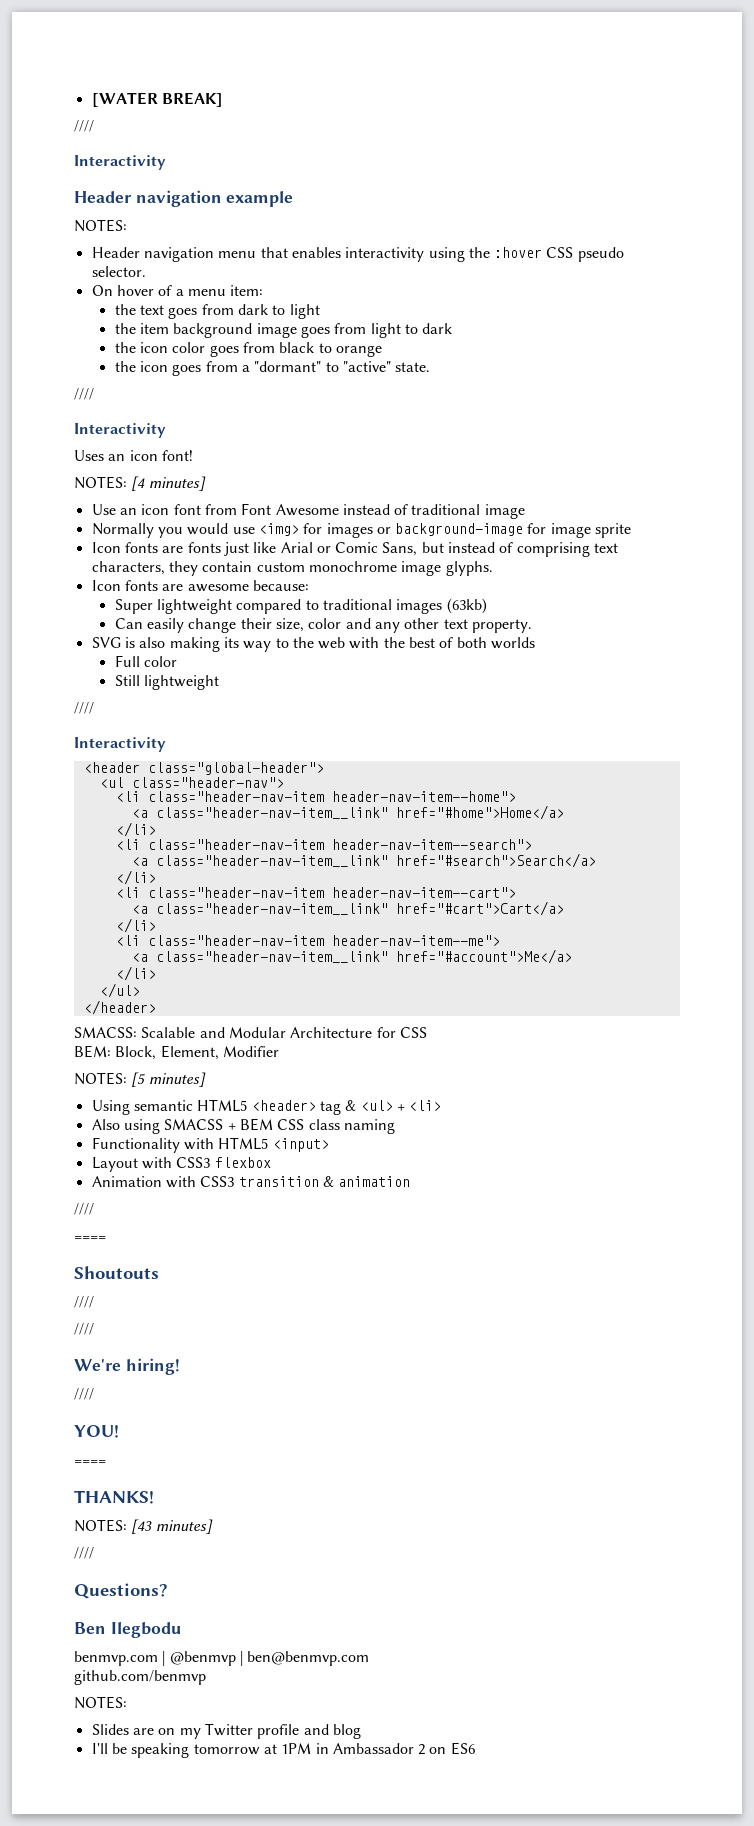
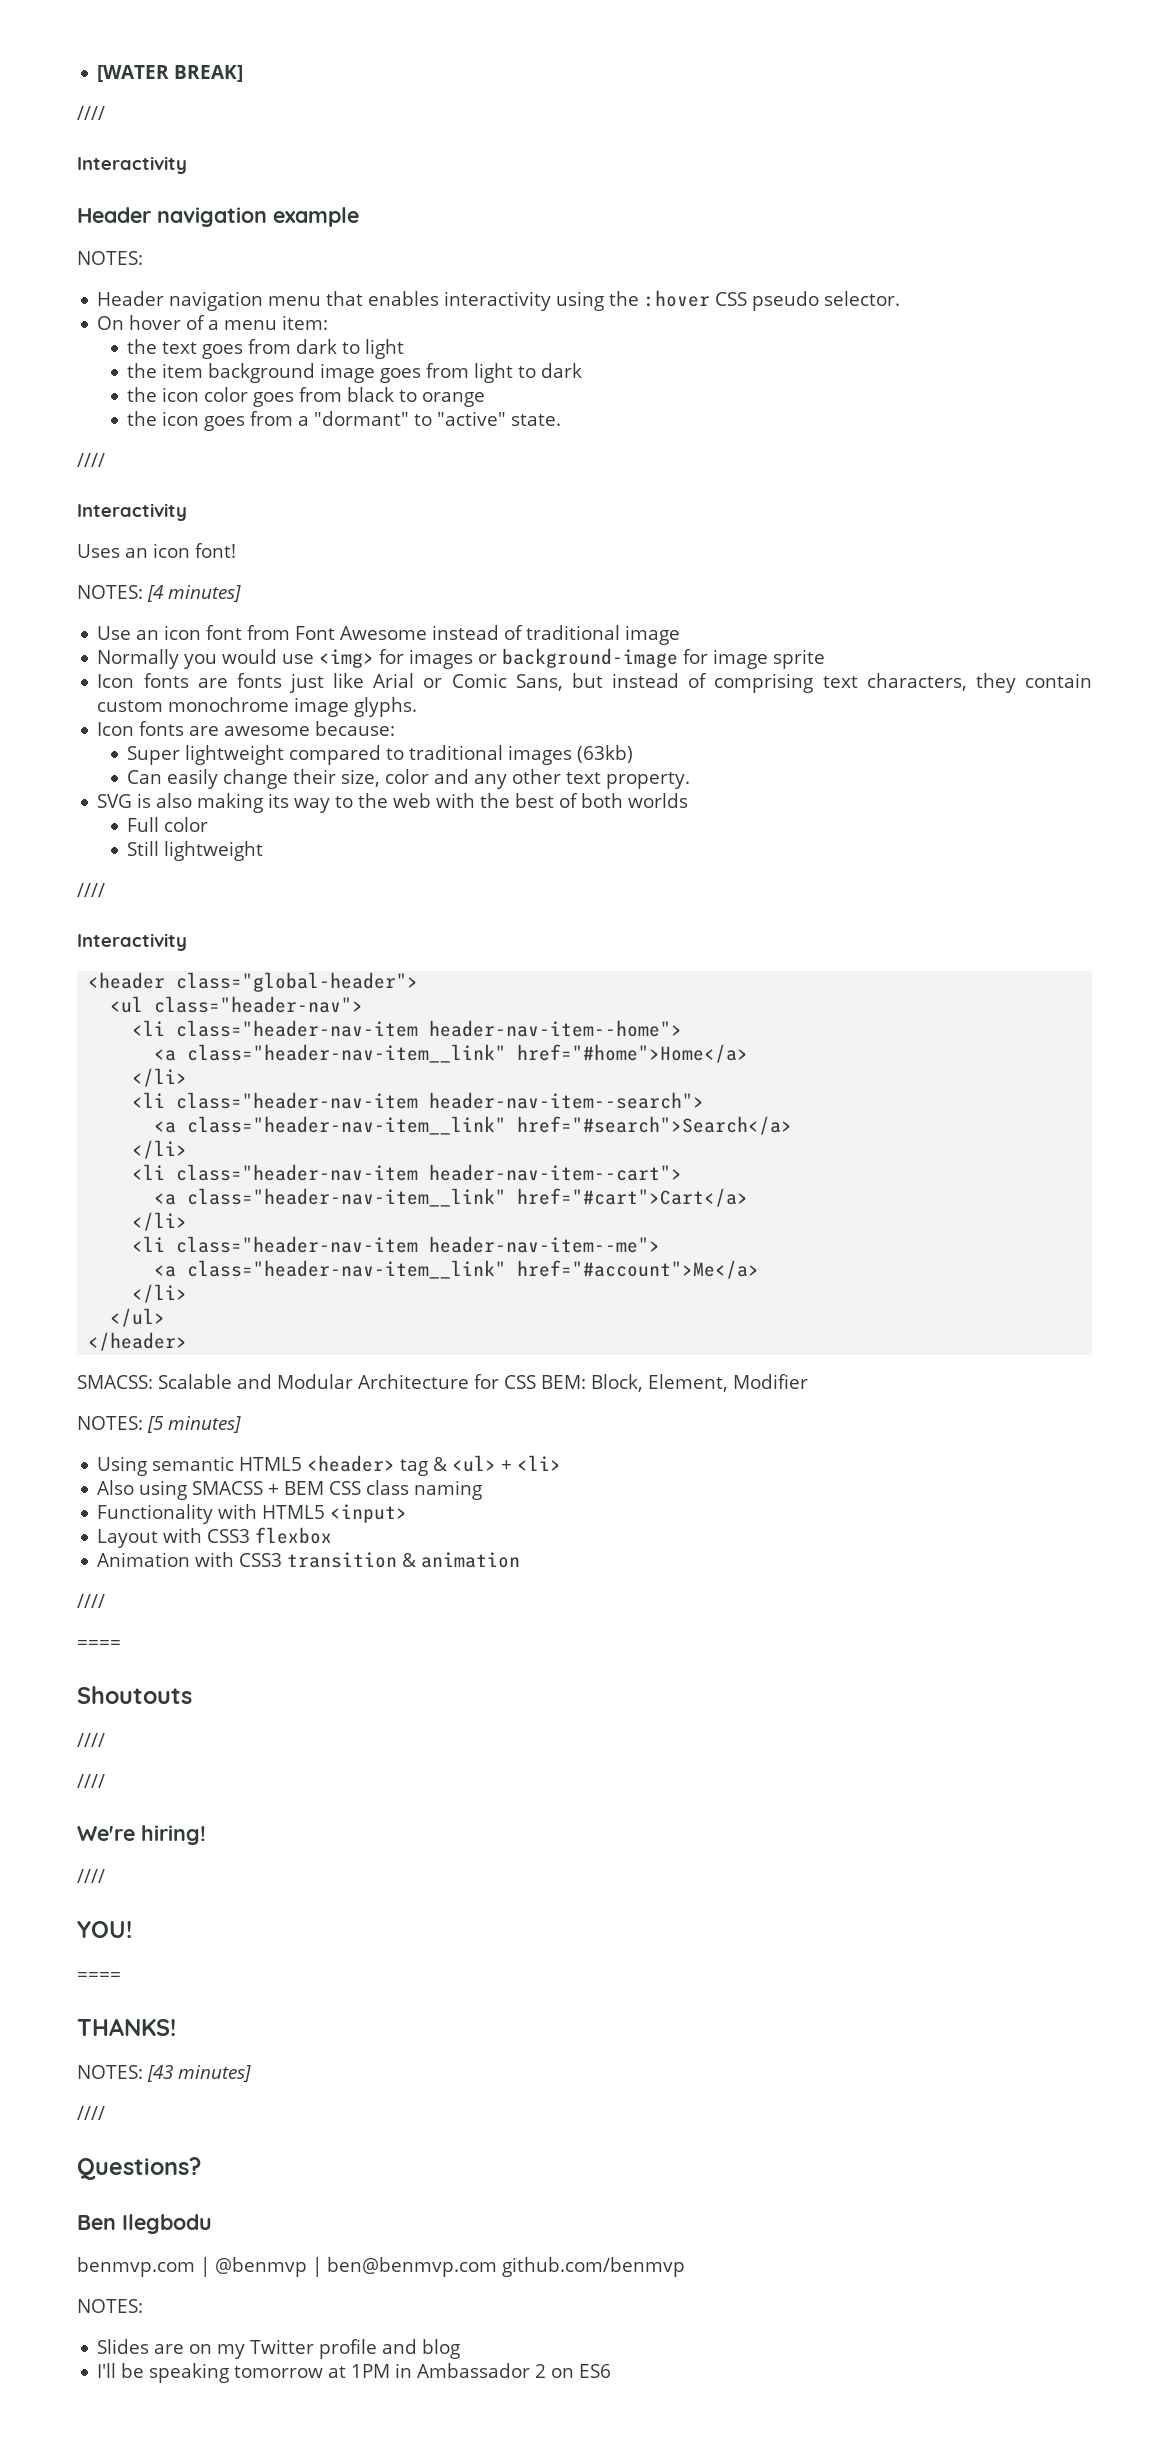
(427, 1032) // -> (536, 1382) none
(370, 1658) // -> (497, 2267) none

